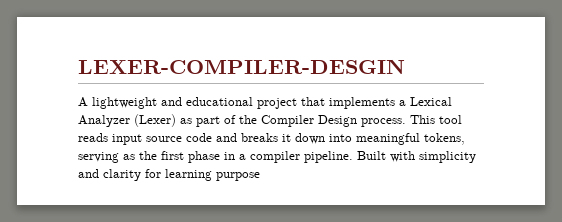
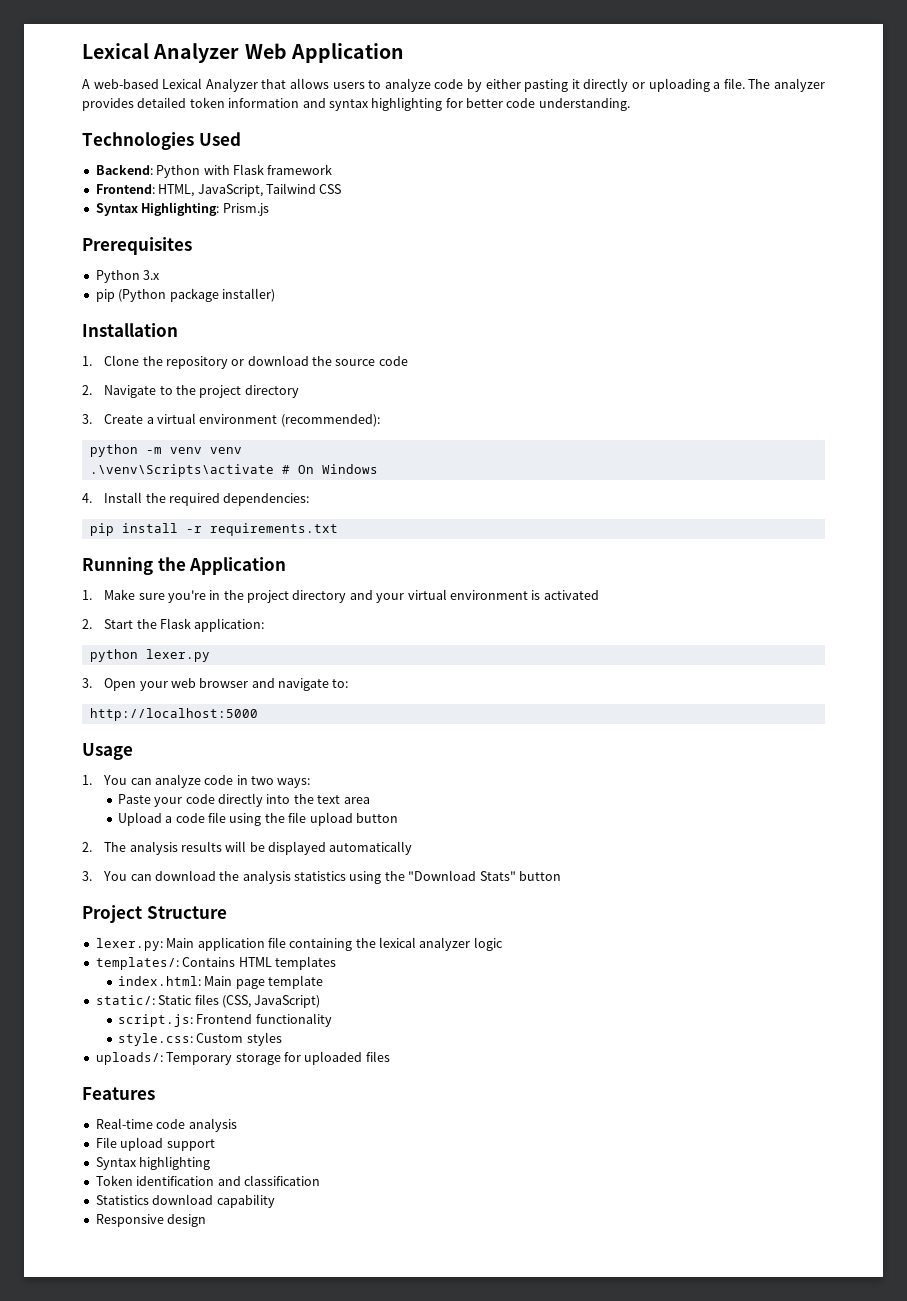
[78,59,405,74] [78,97,452,109] [78,114,462,127] [78,133,465,145] [78,151,476,163] [78,169,260,181] LEXER-COMPILER-DESGIN // A lightweight and educational project that implements a Lexical Analyzer (Lexer) as part of the Compiler Design process. This tool reads input source code and breaks it down into meaningful tokens, serving as the first phase in a compiler pipeline. Built with simplicity and clarity for learning purpose -> [82,43,404,63] [82,78,826,92] [82,97,630,111] [82,132,241,150] [95,164,333,178] [95,183,342,197] [95,202,269,216] [82,237,192,255] [95,270,161,283] [95,288,275,302] [82,323,178,337] [82,355,408,369] [82,385,299,398] [82,413,380,427] [89,444,242,457] [89,464,378,477] [82,492,310,506] [89,523,338,536] [82,557,287,575] [82,589,599,603] [82,618,265,632] [89,649,210,662] [82,678,349,691] [89,708,258,721] [82,743,133,760] [82,774,311,788] [117,793,370,807] [117,812,398,826] [82,841,413,855] [82,870,561,884] [82,905,227,923] [95,937,503,951] [95,956,336,970] [117,975,324,989] [95,994,321,1008] [117,1013,332,1027] [117,1032,282,1046] [95,1051,390,1065] [82,1087,155,1100] [95,1118,237,1132] [95,1137,215,1151] [95,1156,211,1170] [95,1175,320,1186] [95,1194,275,1208] [95,1214,207,1227] Lexical Analyzer Web Application // A web-based Lexical Analyzer that allows users to analyze code by either pasting it directly or uploading a file. The analyzer provides detailed token information and syntax highlighting for better code understanding. // Technologies Used // Backend: Python with Flask framework // Frontend: HTML, JavaScript, Tailwind CSS // Syntax Highlighting: Prism.js // Prerequisites // Python 3.x // pip (Python package installer) // Installation // 1. Clone the repository or download the source code // 2. Navigate to the project directory // 3. Create a virtual environment (recommended): // python -m venv venv // .\venv\Scripts\activate # On Windows // 4. Install the required dependencies: // pip install -r requirements.txt // Running the Application // 1. Make sure you're in the project directory and your virtual environment is activated // 2. Start the Flask application: // python lexer.py // 3. Open your web browser and navigate to: // http://localhost:5000 // Usage // 1. You can analyze code in two ways: // Paste your code directly into the text area // Upload a code file using the file upload button // 2. The analysis results will be displayed automatically // 3. You can download the analysis statistics using the "Download Stats" button // Project Structure // lexer.py: Main application file containing the lexical analyzer logic // templates/: Contains HTML templates // index.html: Main page template // static/: Static files (CSS, JavaScript) // script.js: Frontend functionality // style.css: Custom styles // uploads/: Temporary storage for uploaded files // Features // Real-time code analysis // File upload support // Syntax highlighting // Token identification and classification // Statistics download capability // Responsive design

